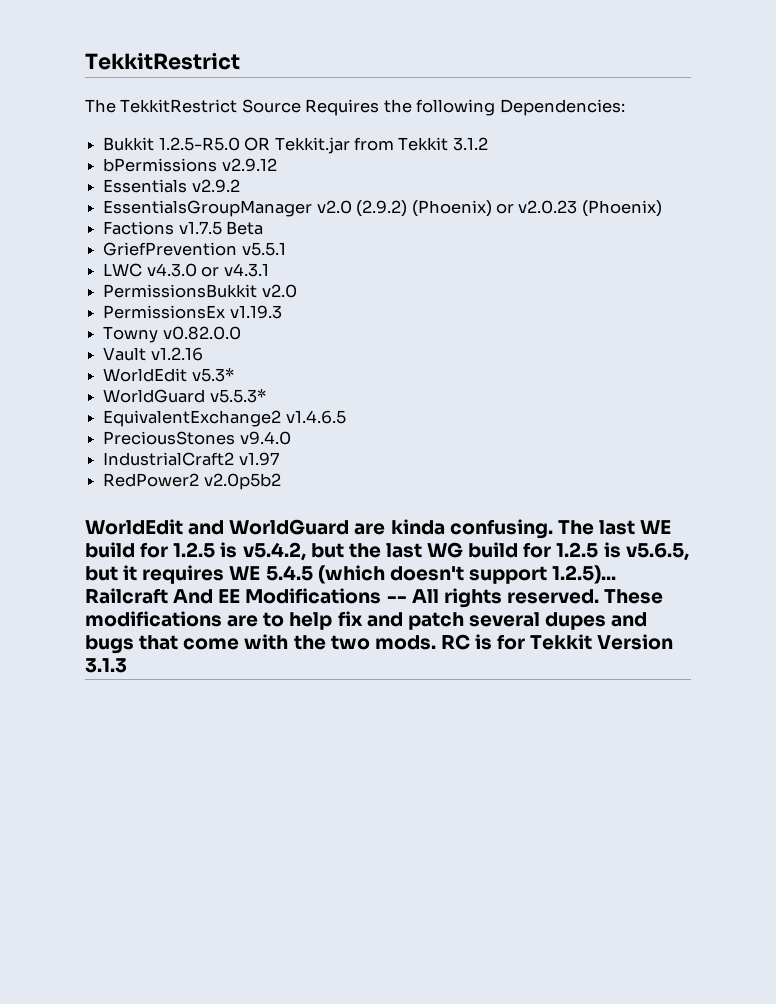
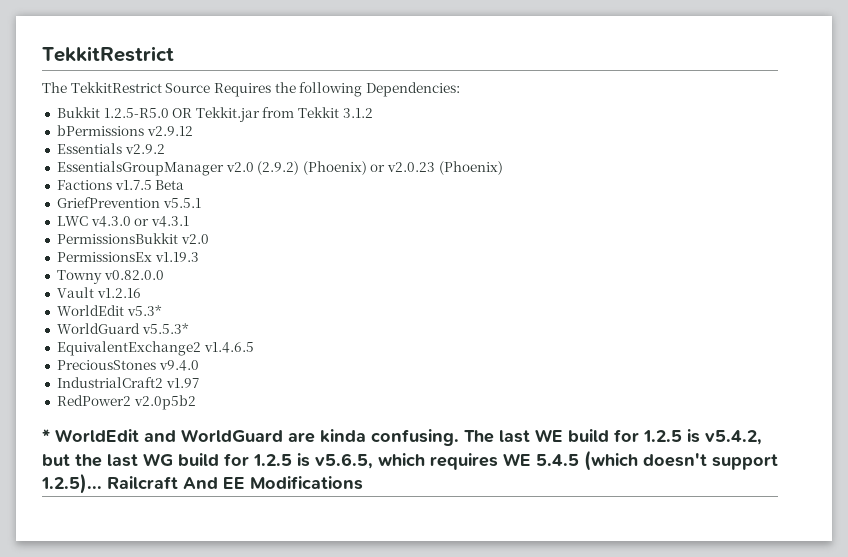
(281, 481) none -> [42,429,50,442] *
[85,565,138,581] but it -> [378,453,425,466] which
[386,588,664,608] [85,611,648,630] [85,634,674,654] [85,658,127,673] -- All rights reserved. These modifications are to help fix and patch several dupes and bugs that come with the two mods. RC is for Tekkit Version 3.1.3 -> (363, 483) none

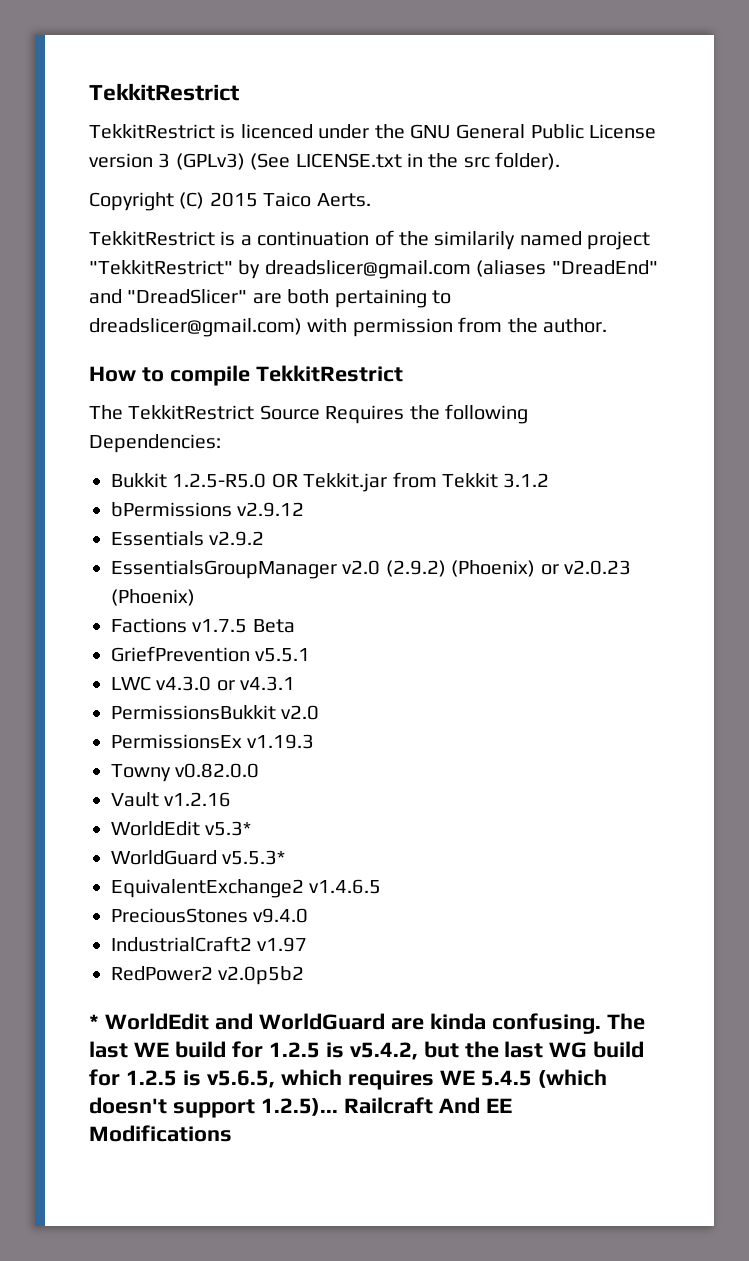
[42,46,174,62] TekkitRestrict -> [89,83,239,101] [89,124,657,139] [89,152,561,170] [89,192,371,211] [89,230,651,250] [89,260,658,279] [89,289,451,308] [89,317,607,337] [89,365,403,386] TekkitRestrict // TekkitRestrict is licenced under the GNU General Public License version 3 (GPLv3) (See LICENSE.txt in the src folder). // Copyright (C) 2015 Taico Aerts. // TekkitRestrict is a continuation of the similarily named project "TekkitRestrict" by dreadslicer@gmail.com (aliases "DreadEnd" and "DreadSlicer" are both pertaining to dreadslicer@gmail.com) with permission from the author. // How to compile TekkitRestrict

